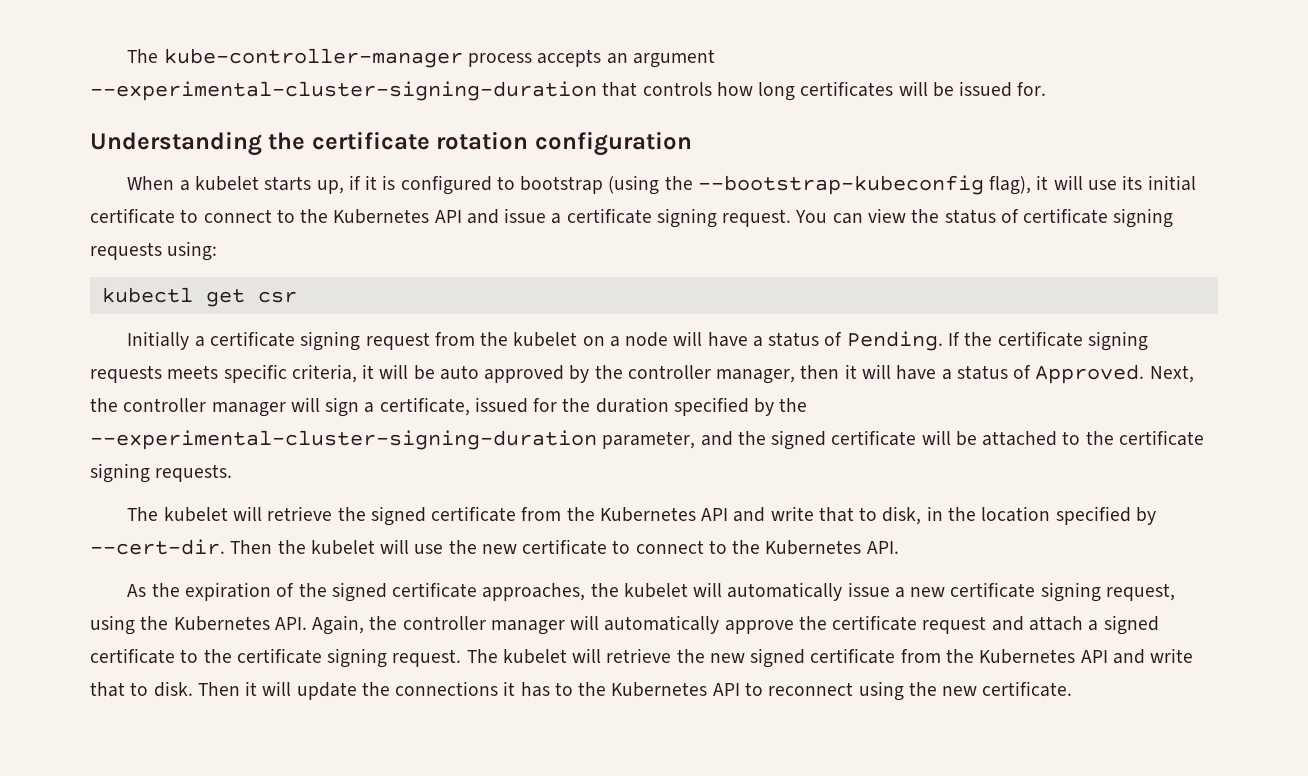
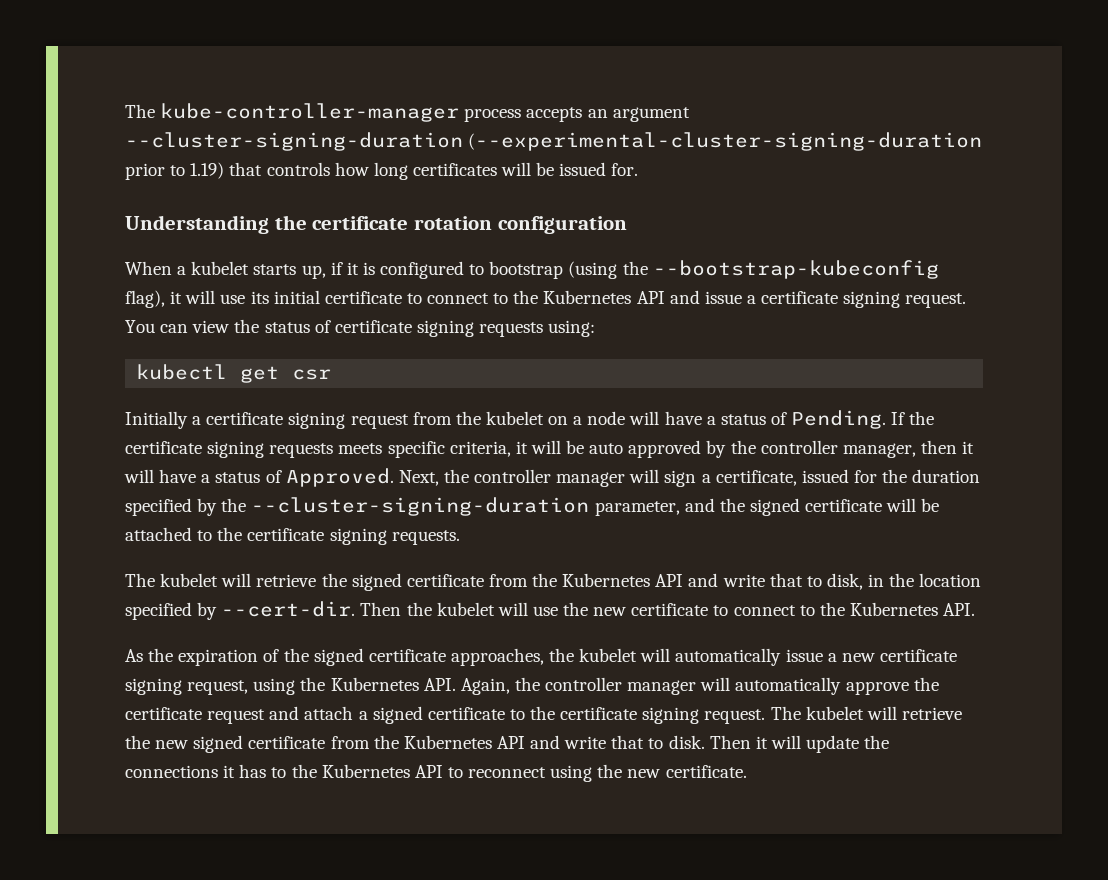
[90,81,597,101] --experimental-cluster-signing-duration -> [125,132,983,151] [125,162,225,180] --cluster-signing-duration (--experimental-cluster-signing-duration prior to 1.19)
[90,430,597,450] --experimental-cluster-signing-duration -> [251,497,590,516] --cluster-signing-duration

